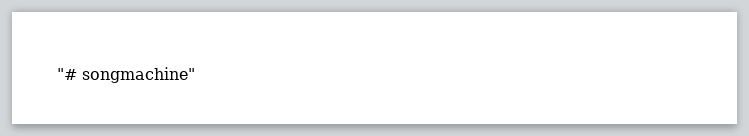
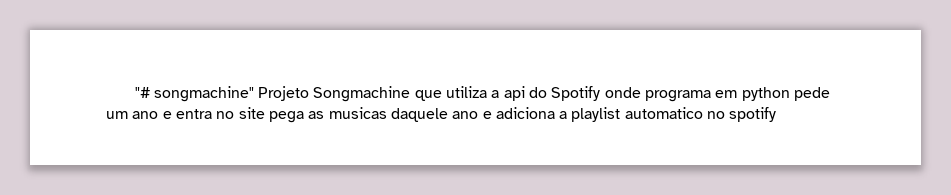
(195, 75) none -> [258,86,831,102] [106,107,777,123] Projeto Songmachine que utiliza a api do Spotify onde programa em python pede um ano e entra no site pega as musicas daquele ano e adiciona a playlist automatico no spotify

